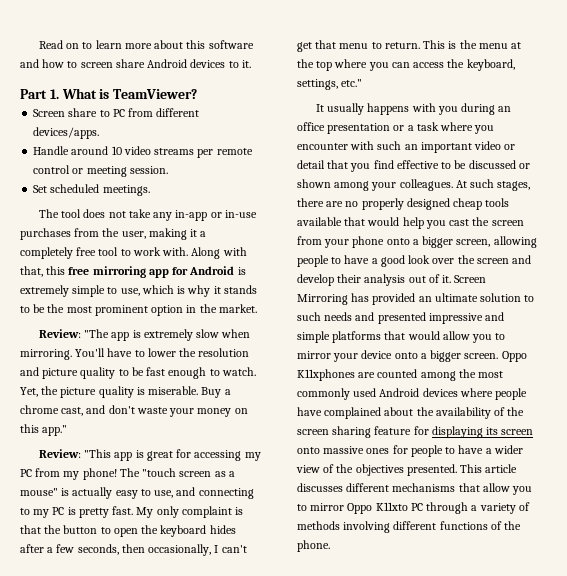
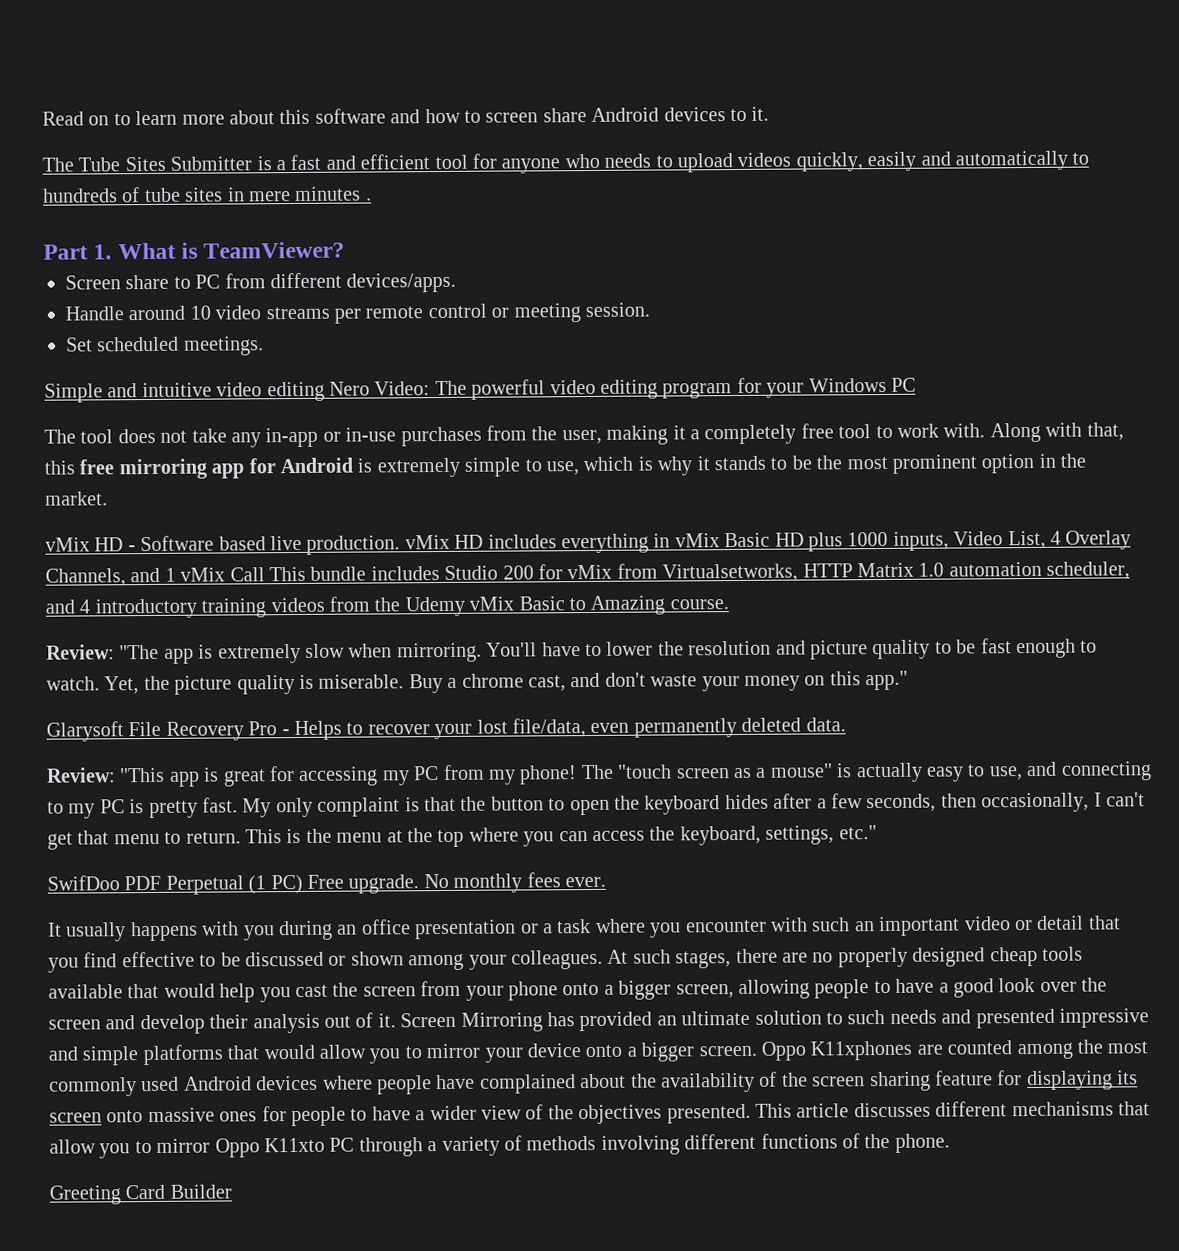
(251, 64) none -> [42,150,1090,174] [43,186,372,203] // The Tube Sites Submitter is a fast and efficient tool for anyone who needs to upload videos quickly, easily and automatically to hundreds of tube sites in mere minutes .
(150, 190) none -> [44,377,916,403] // Simple and intuitive video editing Nero Video: The powerful video editing program for your Windows PC
(257, 308) none -> [45,530,1132,555] [45,561,1131,587] [45,595,729,619] // vMix HD - Software based live production. vMix HD includes everything in vMix Basic HD plus 1000 inputs, Video List, 4 Overlay Channels, and 1 vMix Call This bundle includes Studio 200 for vMix from Virtualsetworks, HTTP Matrix 1.0 automation scheduler, and 4 introductory training videos from the Udemy vMix Basic to Amazing course.
(68, 430) none -> [46,717,846,742] // Glarysoft File Recovery Pro - Helps to recover your lost file/data, even permanently deleted data.
(363, 83) none -> [47,872,606,895] // SwifDoo PDF Perpetual (1 PC) Free upgrade. No monthly fees ever.
(330, 546) none -> [49,1184,232,1205] // Greeting Card Builder

